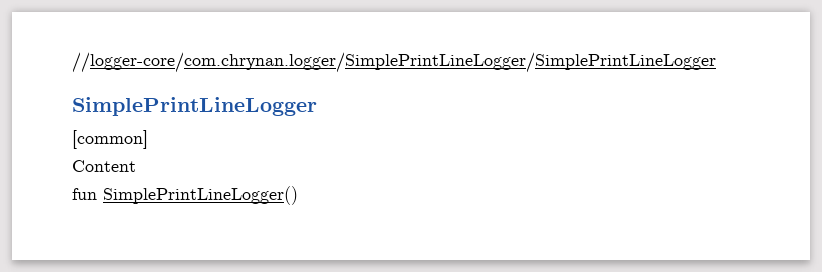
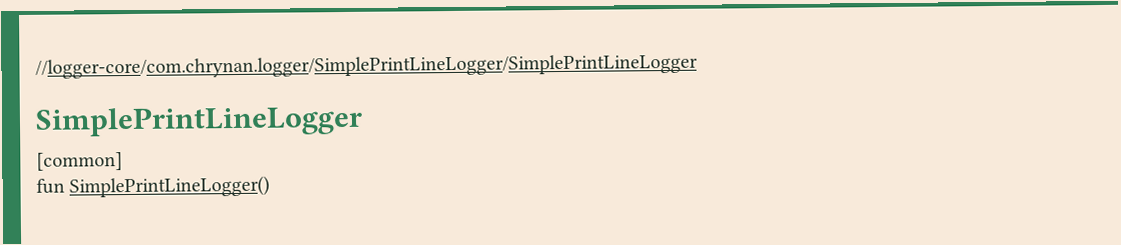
[72,160,136,172] // Content -> (123, 161) none

